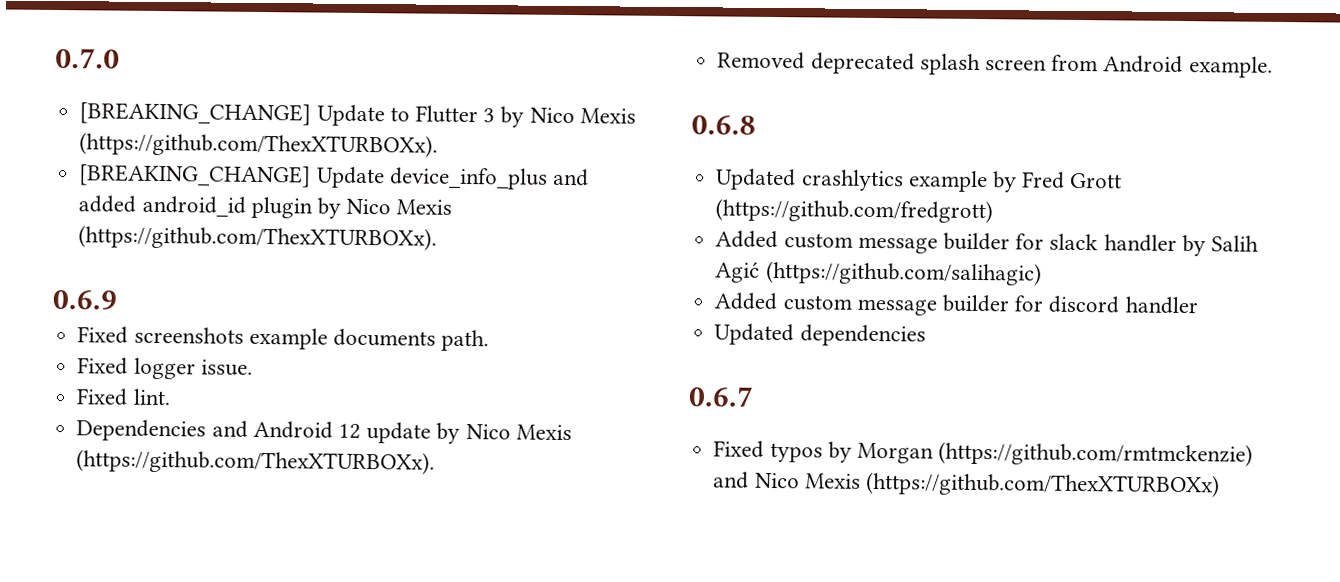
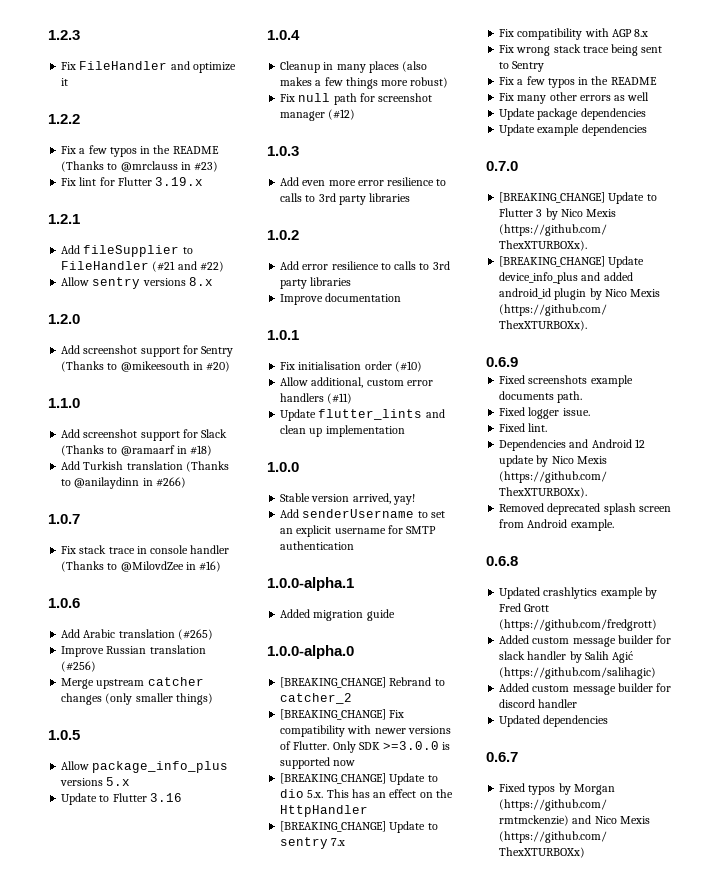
(55, 58) none -> [48,30,80,40] [61,61,236,73] [61,78,69,86] [48,114,80,124] [61,145,219,157] [61,161,219,172] [61,177,204,186] [48,214,80,224] [61,245,193,257] [61,261,224,272] [61,277,213,289] [48,314,80,324] [61,345,234,357] [61,361,231,372] [48,398,80,408] [61,429,228,441] [61,445,213,456] [61,461,229,472] [61,477,186,489] [48,514,80,524] [61,545,230,554] [61,561,222,572] [48,598,80,608] [61,629,213,640] [61,645,206,657] [61,661,97,672] [61,677,204,689] [61,693,213,705] [48,730,80,740] [61,761,229,773] [60,777,131,786] [61,793,182,805] [267,30,300,40] [280,61,428,73] [280,77,449,89] [280,93,433,105] [280,109,356,121] [267,146,299,156] [280,177,447,186] [280,193,411,205] [267,230,299,240] [280,261,450,270] [280,277,352,289] [280,293,402,305] [267,330,299,340] [280,361,422,372] [280,377,433,388] [280,393,353,404] [280,409,445,421] [280,425,405,437] [267,462,299,472] [280,493,415,505] [280,509,445,518] [280,525,437,537] [280,541,355,550] [267,577,354,591] [280,609,395,621] [267,645,354,659] [280,677,445,688] [280,693,353,704] [280,709,405,720] [280,725,451,737] [280,741,451,753] [280,757,356,769] [280,773,438,785] [280,789,453,798] [280,805,369,817] [280,821,438,833] [280,837,346,849] [499,28,649,40] [499,44,663,56] [499,61,545,72] [499,76,657,88] [499,92,650,104] [499,108,646,120] [499,124,647,136] 1.2.3 // Fix FileHandler and optimize it // 1.2.2 // Fix a few typos in the README (Thanks to @mrclauss in #23) // Fix lint for Flutter 3.19.x // 1.2.1 // Add fileSupplier to FileHandler (#21 and #22) // Allow sentry versions 8.x // 1.2.0 // Add screenshot support for Sentry (Thanks to @mikeesouth in #20) // 1.1.0 // Add screenshot support for Slack (Thanks to @ramaarf in #18) // Add Turkish translation (Thanks to @anilaydinn in #266) // 1.0.7 // Fix stack trace in console handler (Thanks to @MilovdZee in #16) // 1.0.6 // Add Arabic translation (#265) // Improve Russian translation (#256) // Merge upstream catcher changes (only smaller things) // 1.0.5 // Allow package_info_plus versions 5.x // Update to Flutter 3.16 // 1.0.4 // Cleanup in many places (also makes a few things more robust) // Fix null path for screenshot manager (#12) // 1.0.3 // Add even more error resilience to calls to 3rd party libraries // 1.0.2 // Add error resilience to calls to 3rd party libraries // Improve documentation // 1.0.1 // Fix initialisation order (#10) // Allow additional, custom error handlers (#11) // Update flutter_lints and clean up implementation // 1.0.0 // Stable version arrived, yay! // Add senderUsername to set an explicit username for SMTP authentication // 1.0.0-alpha.1 // Added migration guide // 1.0.0-alpha.0 // [BREAKING_CHANGE] Rebrand to catcher_2 // [BREAKING_CHANGE] Fix compatibility with newer versions of Flutter. Only SDK >=3.0.0 is supported now // [BREAKING_CHANGE] Update to dio 5.x. This has an effect on the HttpHandler // [BREAKING_CHANGE] Update to sentry 7.x // Fix compatibility with AGP 8.x // Fix wrong stack trace being sent to Sentry // Fix a few typos in the README // Fix many other errors as well // Update package dependencies // Update example dependencies //

